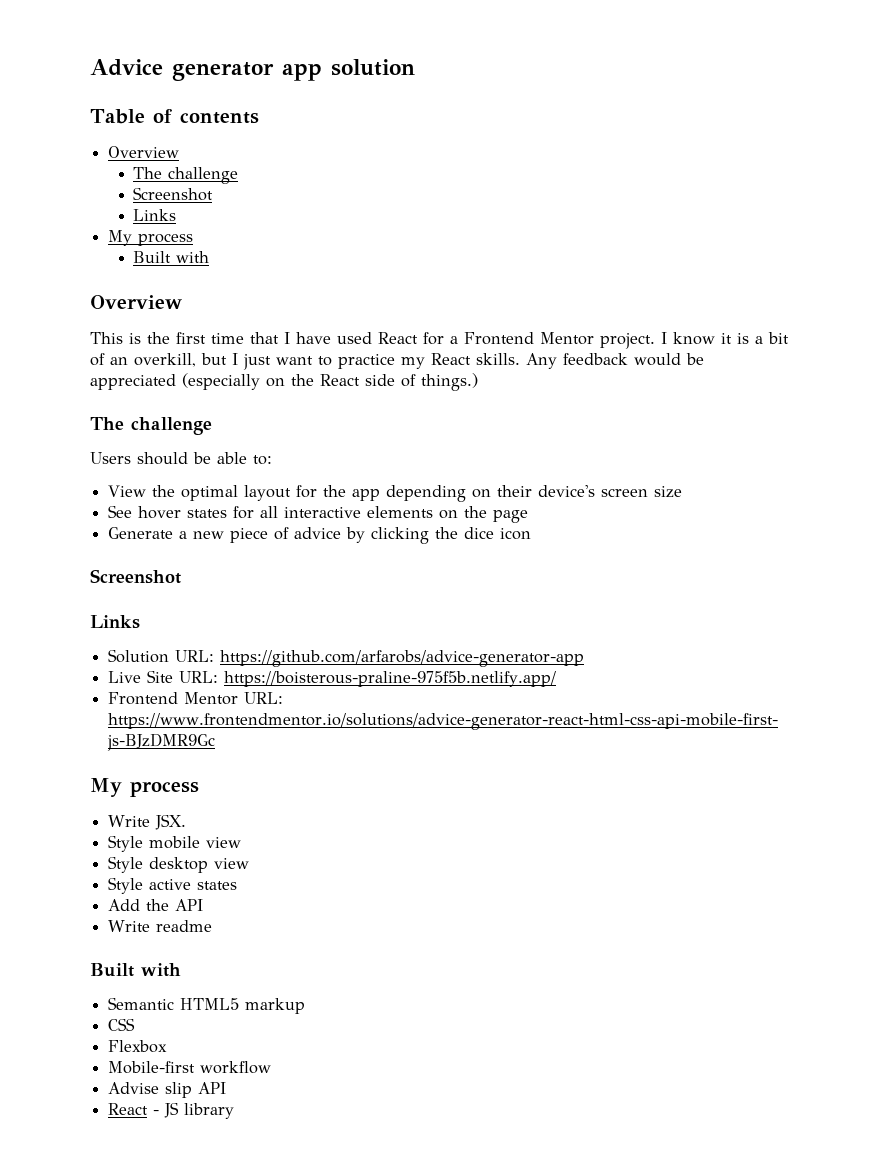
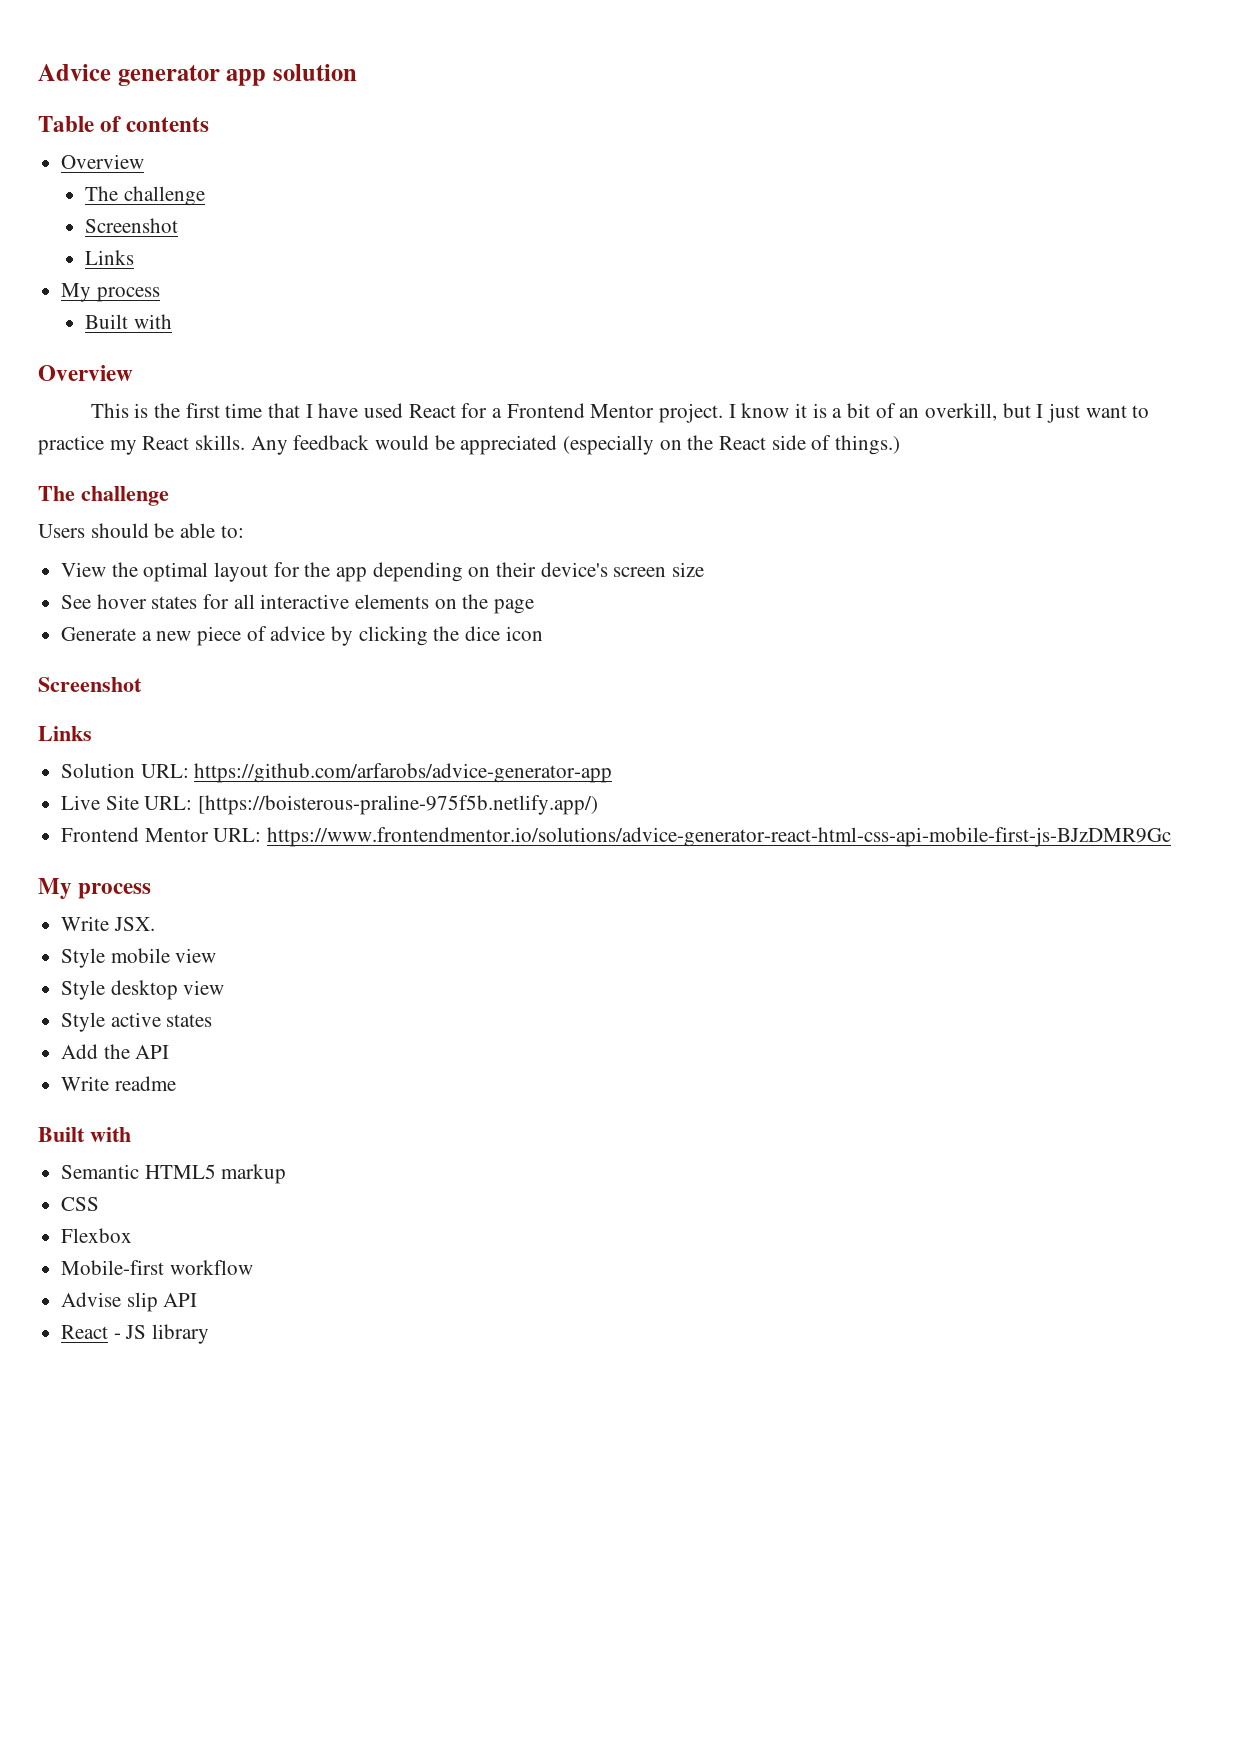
[224,671,557,687] https://boisterous-praline-975f5b.netlify.app/ -> [198,795,599,815] [https://boisterous-praline-975f5b.netlify.app/)

